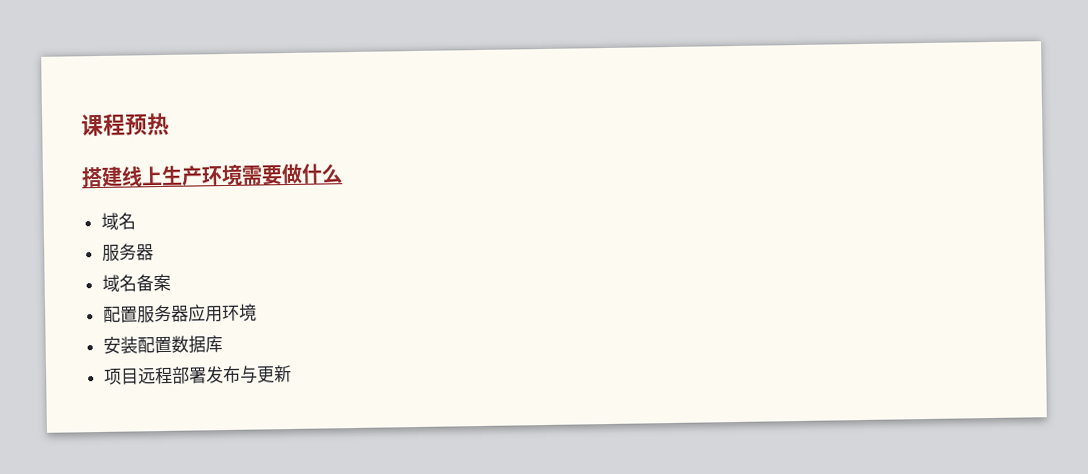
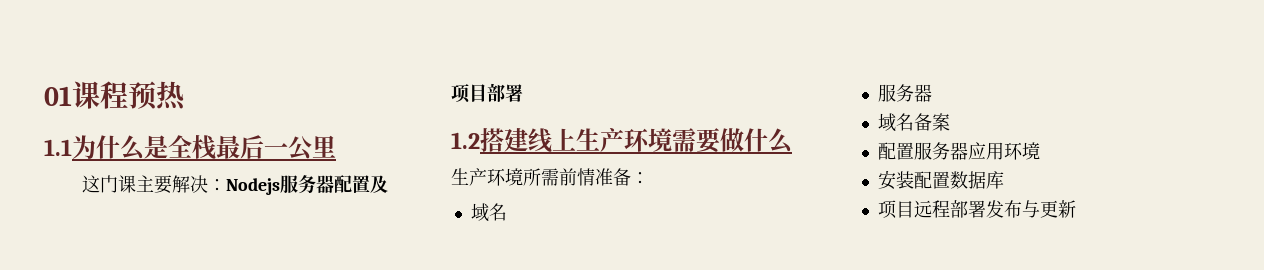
(81, 125) none -> [44,86,72,106] 01
(170, 124) none -> [44,135,336,161] [82,175,389,195] [451,83,523,103] [451,132,480,149] 1.1为什么是全栈最后一公里 // 这门课主要解决：Nodejs服务器配置及项目部署 // 1.2
(343, 174) none -> [451,168,649,186] // 生产环境所需前情准备：

